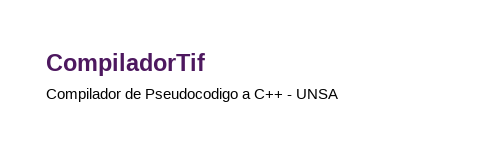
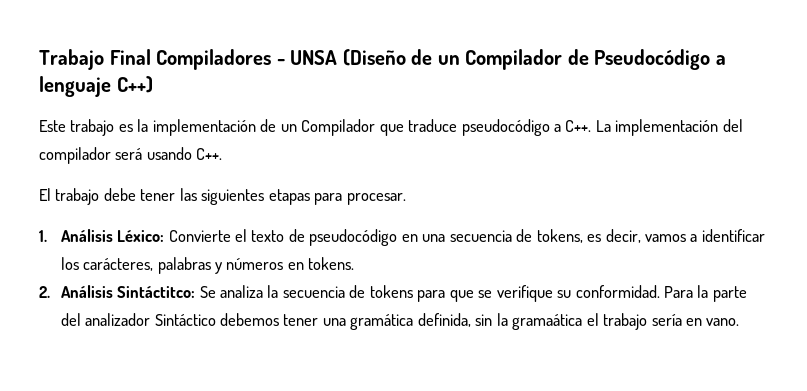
[46,53,205,76] [46,88,339,102] CompiladorTif // Compilador de Pseudocodigo a C++ - UNSA -> [39,49,726,70] [39,76,153,97] [39,119,743,136] [39,147,223,164] [39,188,406,205] [39,229,765,246] [60,257,355,274] [39,285,747,302] [60,313,740,330] Trabajo Final Compiladores - UNSA (Diseño de un Compilador de Pseudocódigo a lenguaje C++) // Este trabajo es la implementación de un Compilador que traduce pseudocódigo a C++. La implementación del compilador será usando C++. // El trabajo debe tener las siguientes etapas para procesar. // 1. Análisis Léxico: Convierte el texto de pseudocódigo en una secuencia de tokens, es decir, vamos a identificar los carácteres, palabras y números en tokens. // 2. Análisis Sintáctitco: Se analiza la secuencia de tokens para que se verifique su conformidad. Para la parte del analizador Sintáctico debemos tener una gramática definida, sin la gramaática el trabajo sería en vano.

